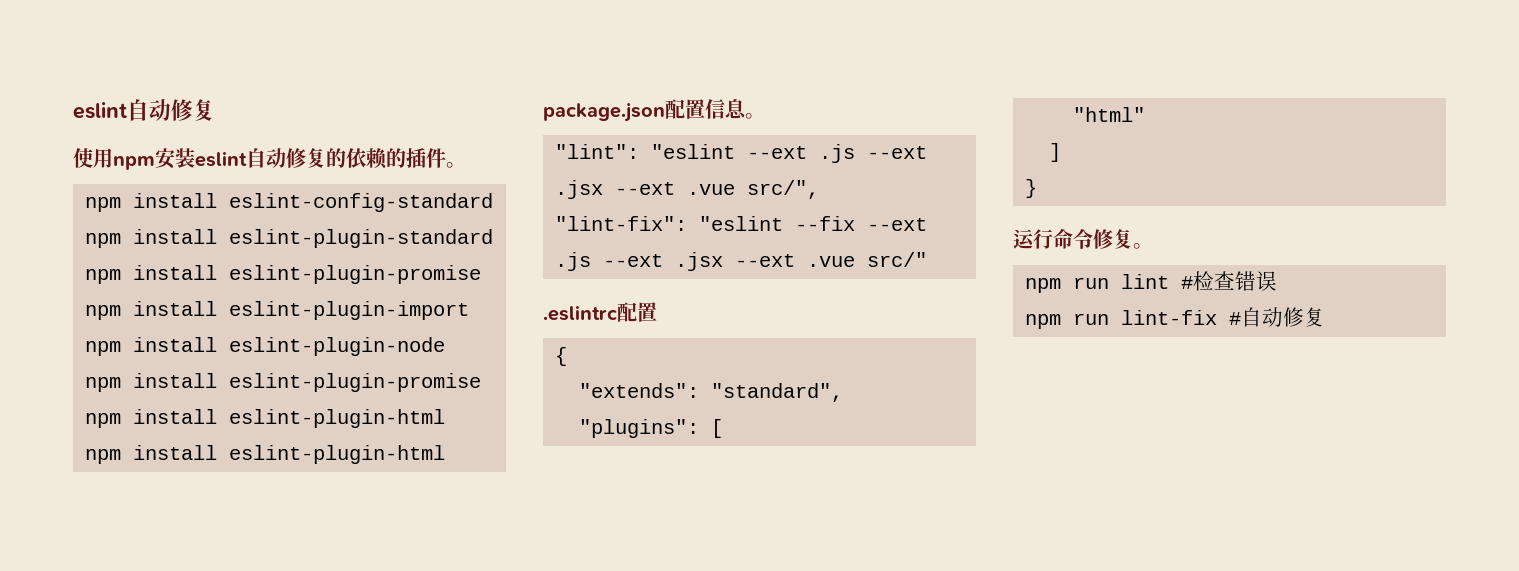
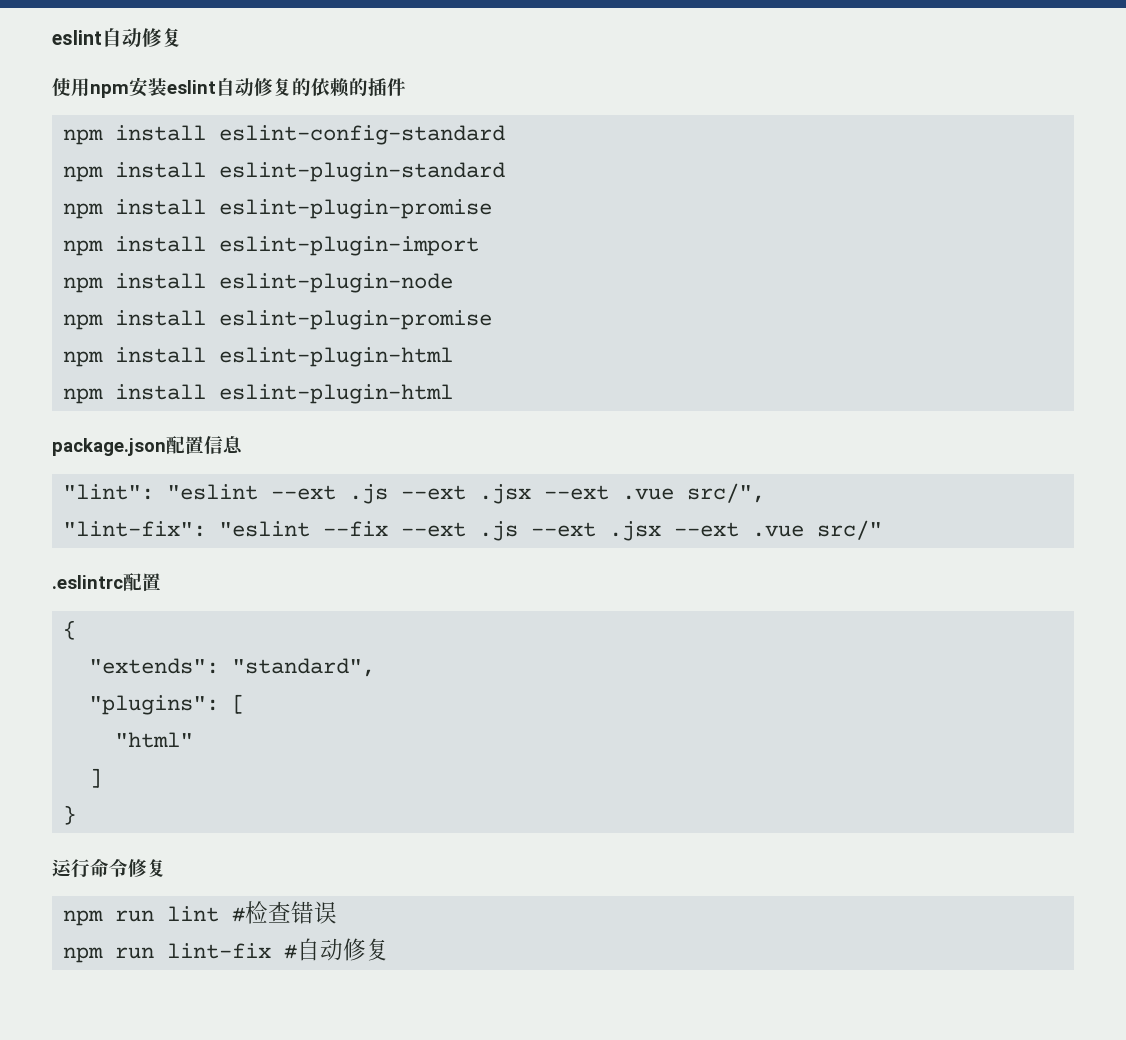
[446,162,466,168] 。 -> (406, 87) none
[745,113,765,119] 。 -> (243, 445) none
[1133,243,1153,249] 。 -> (166, 868) none

